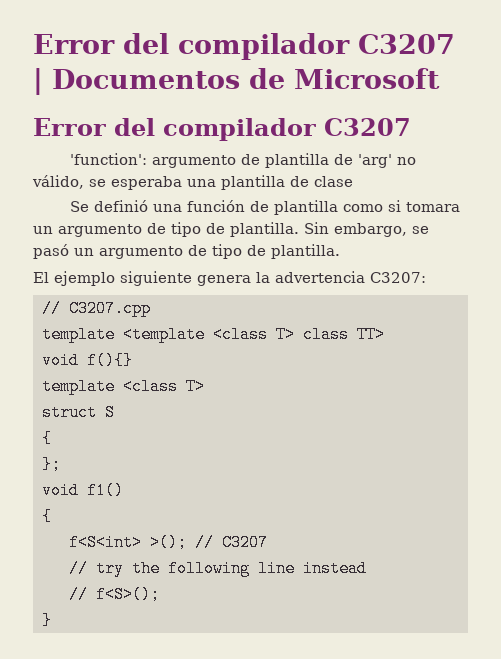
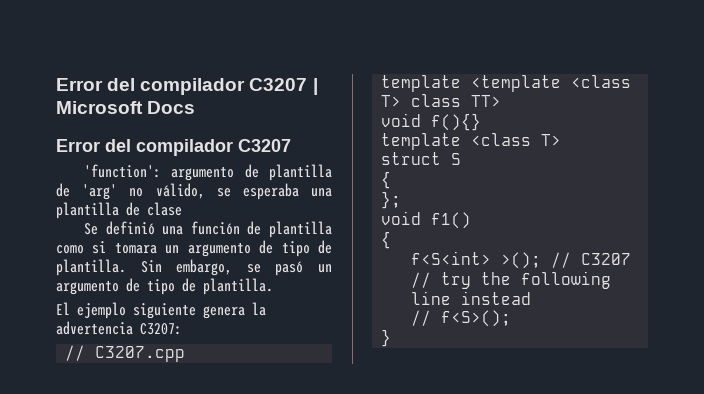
[52,68,285,89] Documentos de -> (318, 86) none
(440, 78) none -> [147,101,196,114] Docs

